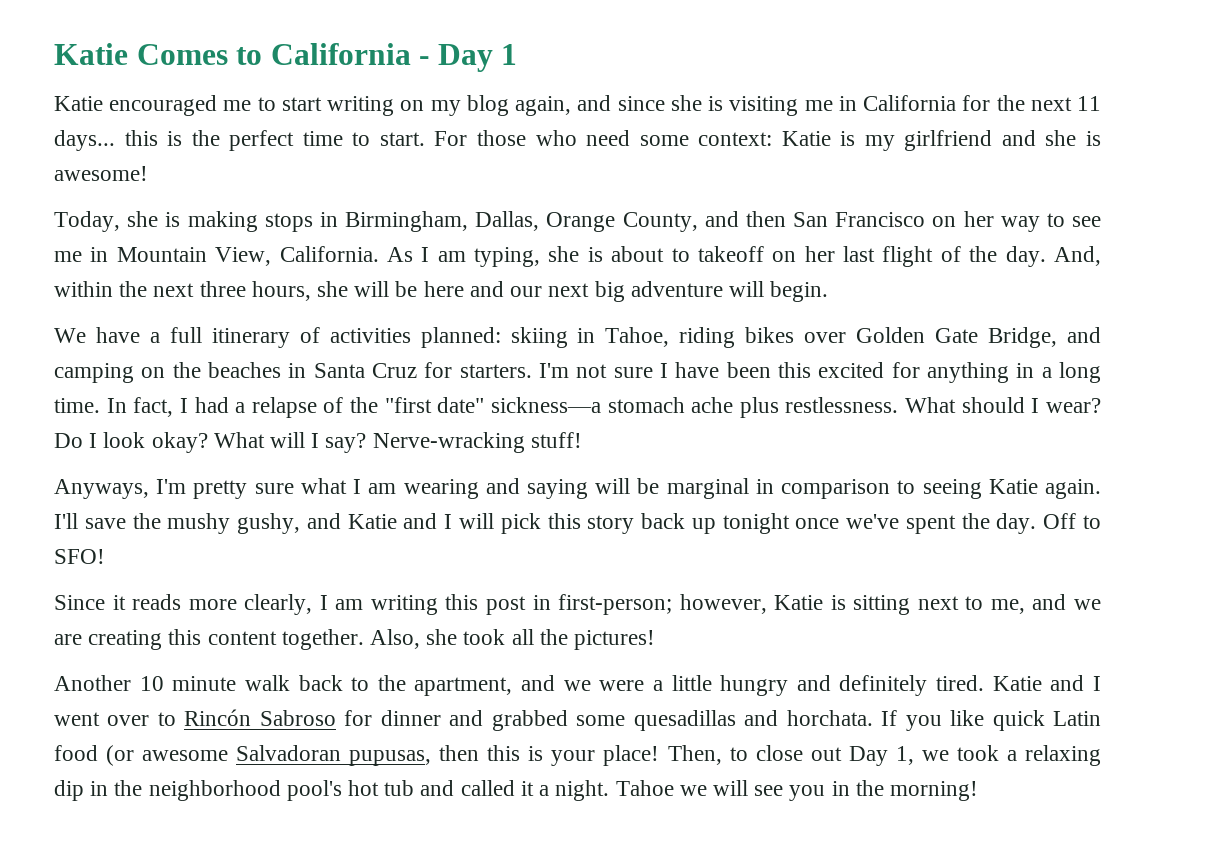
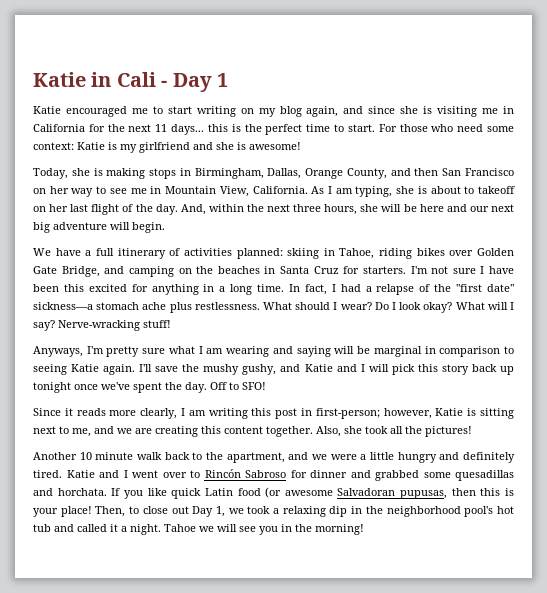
[54,43,411,65] Katie Comes to California -> [33,72,156,87] Katie in Cali

